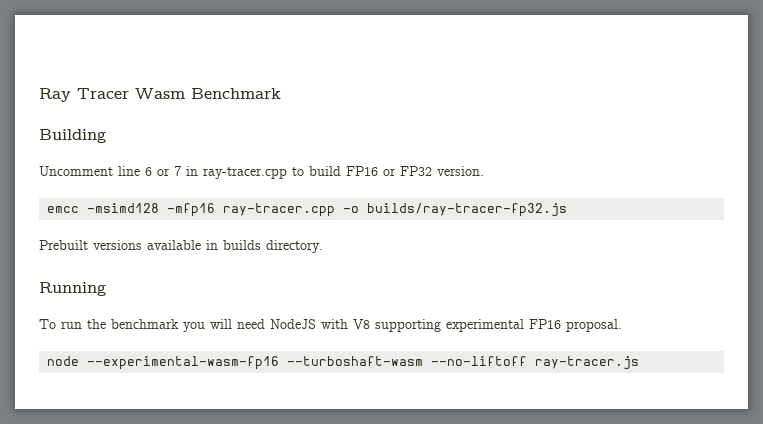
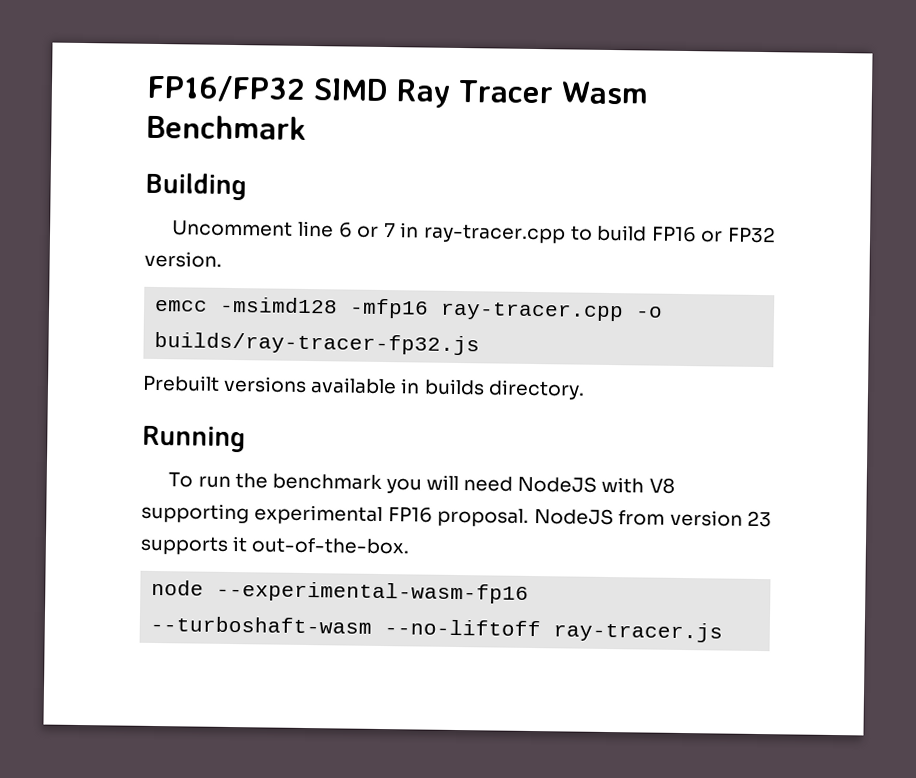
(39, 95) none -> [146,74,389,103] FP16/FP32 SIMD
(622, 325) none -> [533,508,773,528] [140,535,411,555] NodeJS from version 23 supports it out-of-the-box.

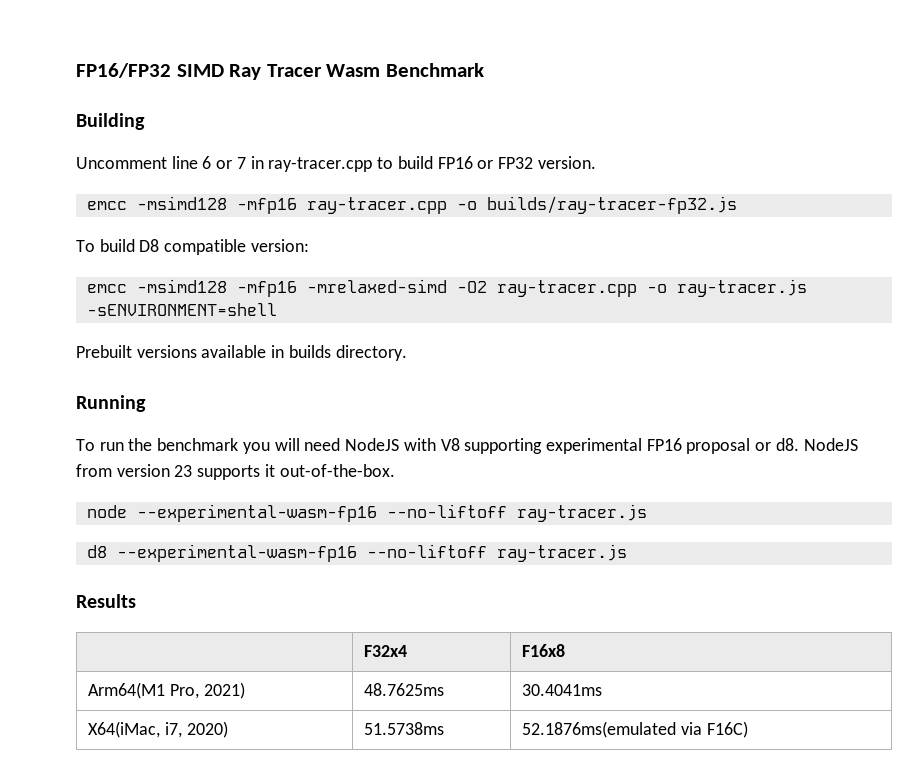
(481, 343) none -> [76,239,309,255] [86,279,807,297] [86,303,277,316] // To build D8 compatible version: // emcc -msimd128 -mfp16 -mrelaxed-simd -O2 ray-tracer.cpp -o ray-tracer.js -sENVIRONMENT=shell
[437,507,530,527] proposal. -> [686,438,799,454] proposal or d8.
[150,615,724,643] --turboshaft-wasm --no-liftoff ray-tracer.js -> [386,504,647,522] [86,544,627,562] [76,594,136,608] [364,645,408,657] [522,644,566,657] [88,682,245,699] [364,683,445,696] [522,684,603,696] [88,721,228,738] [364,722,445,735] [522,721,748,738] --no-liftoff ray-tracer.js // d8 --experimental-wasm-fp16 --no-liftoff ray-tracer.js // Results // | F32x4 | F16x8 // Arm64(M1 Pro, 2021) | 48.7625ms | 30.4041ms // X64(iMac, i7, 2020) | 51.5738ms | 52.1876ms(emulated via F16C)

